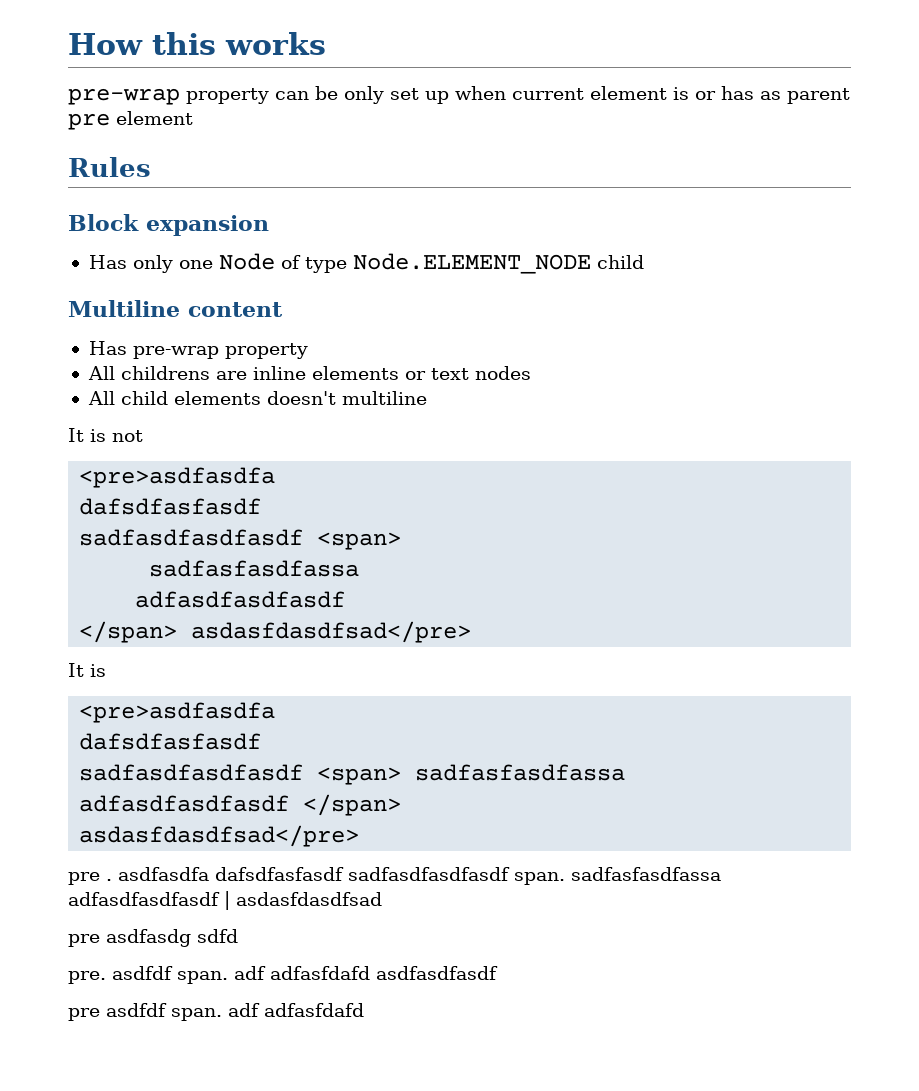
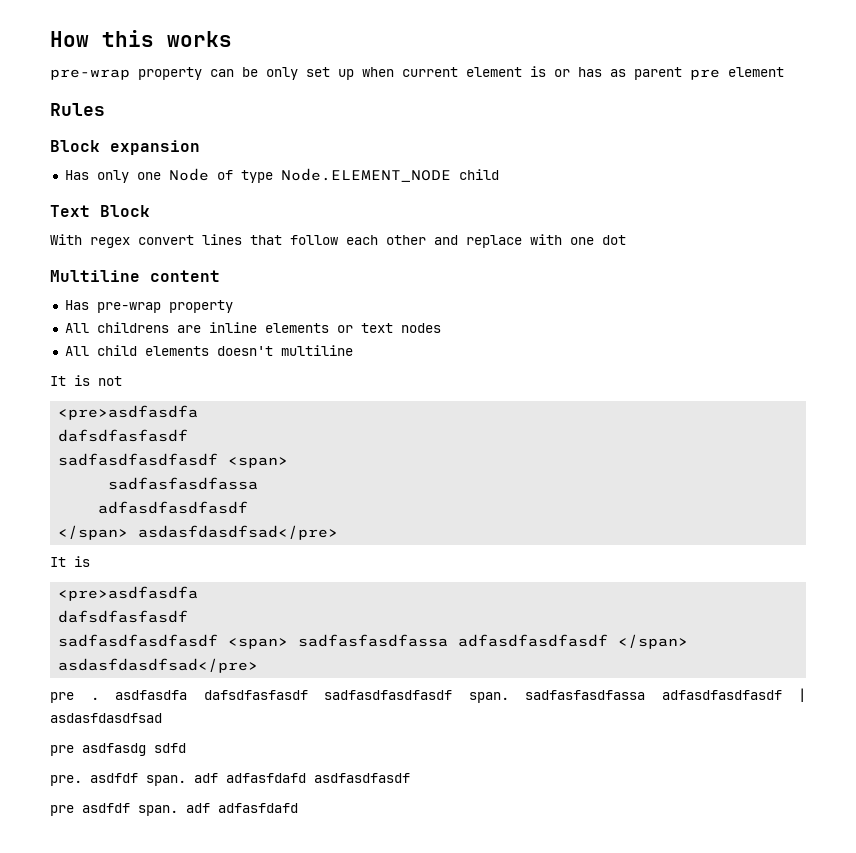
(644, 262) none -> [50,205,150,217] [50,234,626,248] // Text Block // With regex convert lines that follow each other and replace with one dot

